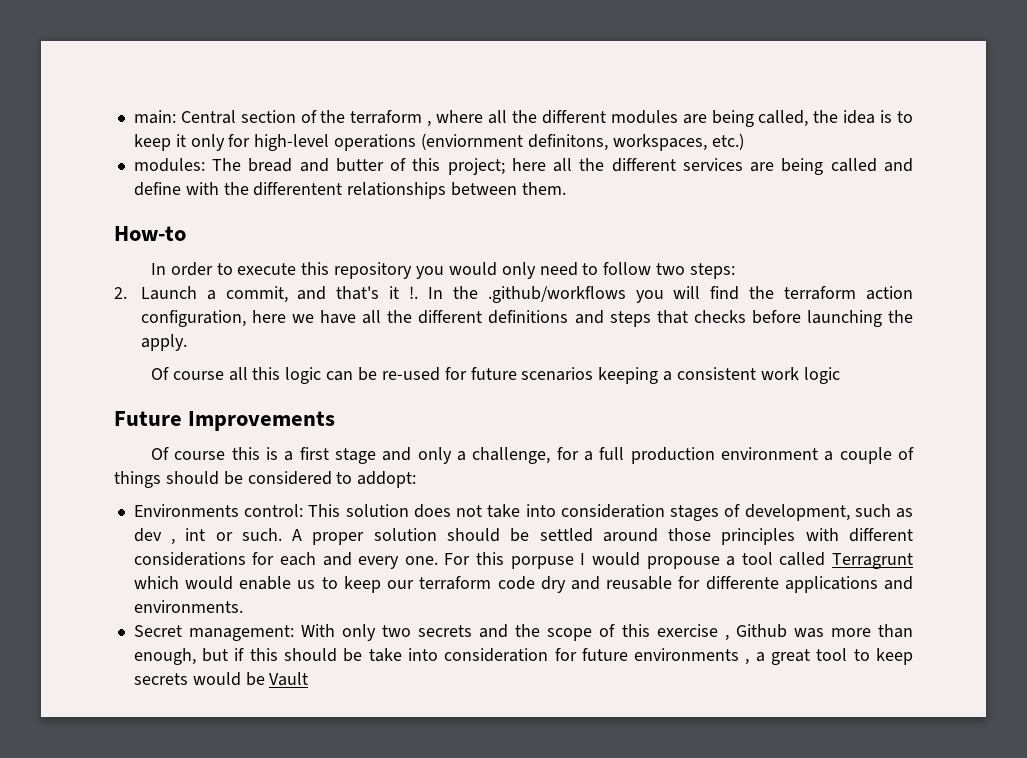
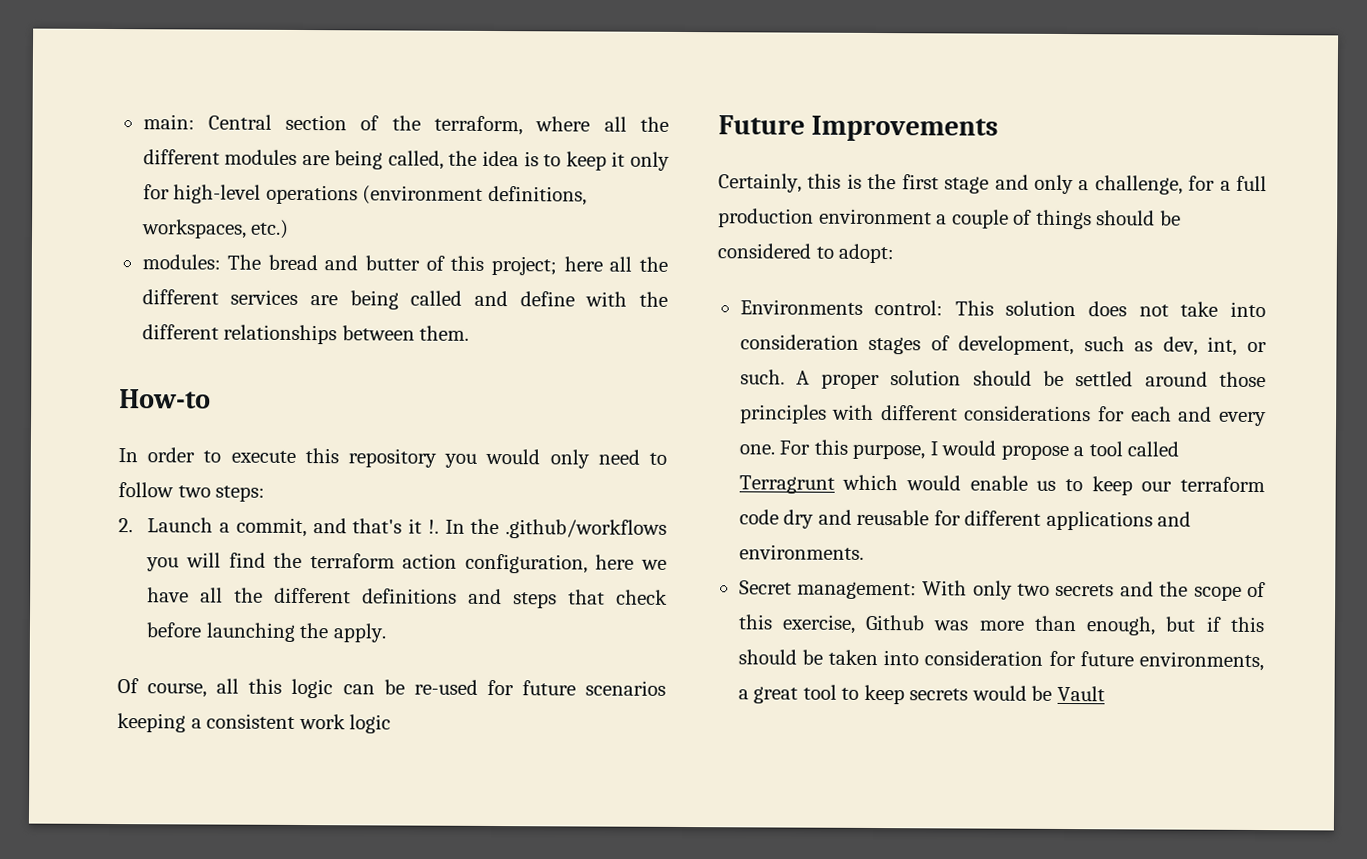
[350,110,432,127] terraform , -> [434,115,524,136] terraform,
[420,133,608,151] (enviornment definitons, -> [362,185,587,206] (environment definitions,
[253,182,343,196] differentent -> [141,324,219,340] different
[693,310,746,323] checks -> [616,589,668,605] check
[172,371,224,380] course -> [147,683,208,698] course,
[150,447,226,460] Of course -> [718,173,802,193] Certainly,
[284,451,294,461] a -> [867,173,897,190] the
[357,471,417,488] addopt: -> [838,243,895,264] adopt:
[133,528,206,545] dev , int -> [1162,336,1238,356] dev, int,
[510,556,574,569] porpuse -> [852,443,926,460] purpose,
[646,556,720,569] propouse -> [1000,444,1069,461] propose
[705,576,779,590] differente -> [964,510,1042,526] different
[656,624,729,641] exercise , -> [781,614,856,634] exercise,
[368,648,402,662] take -> [827,649,878,666] taken
[634,648,750,665] environments , -> [1139,651,1264,672] environments,

